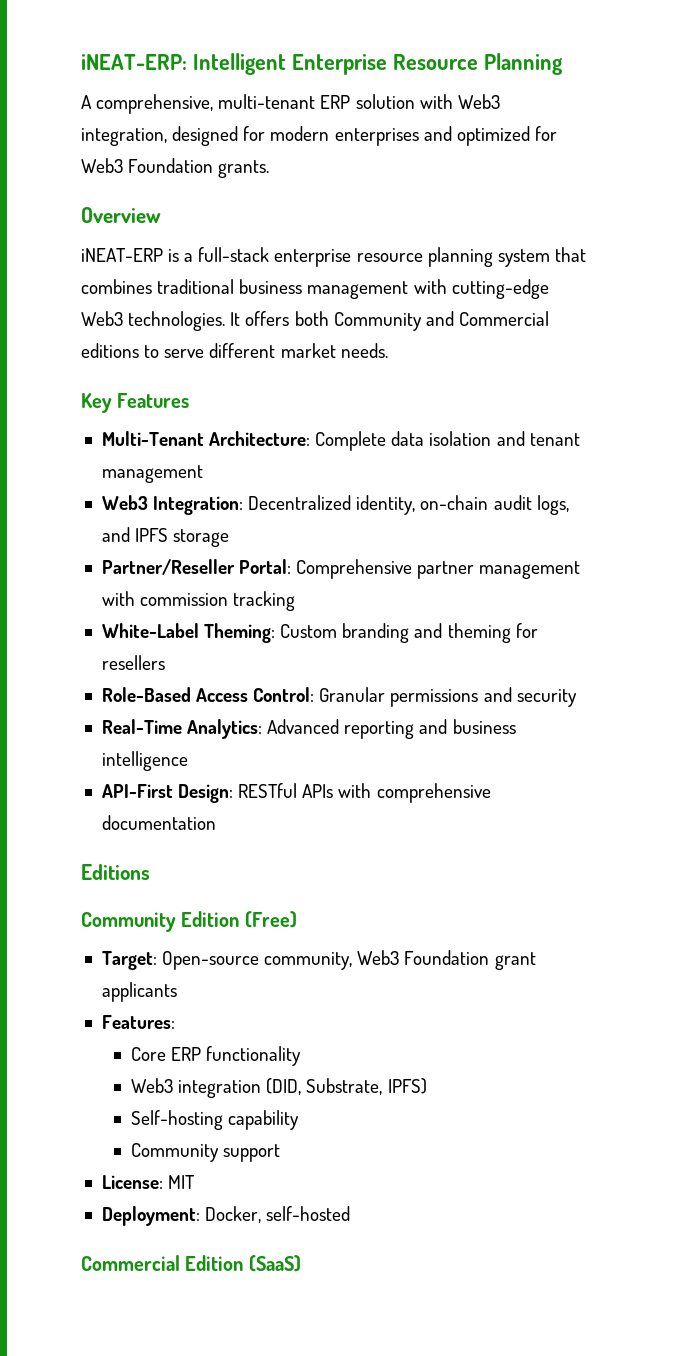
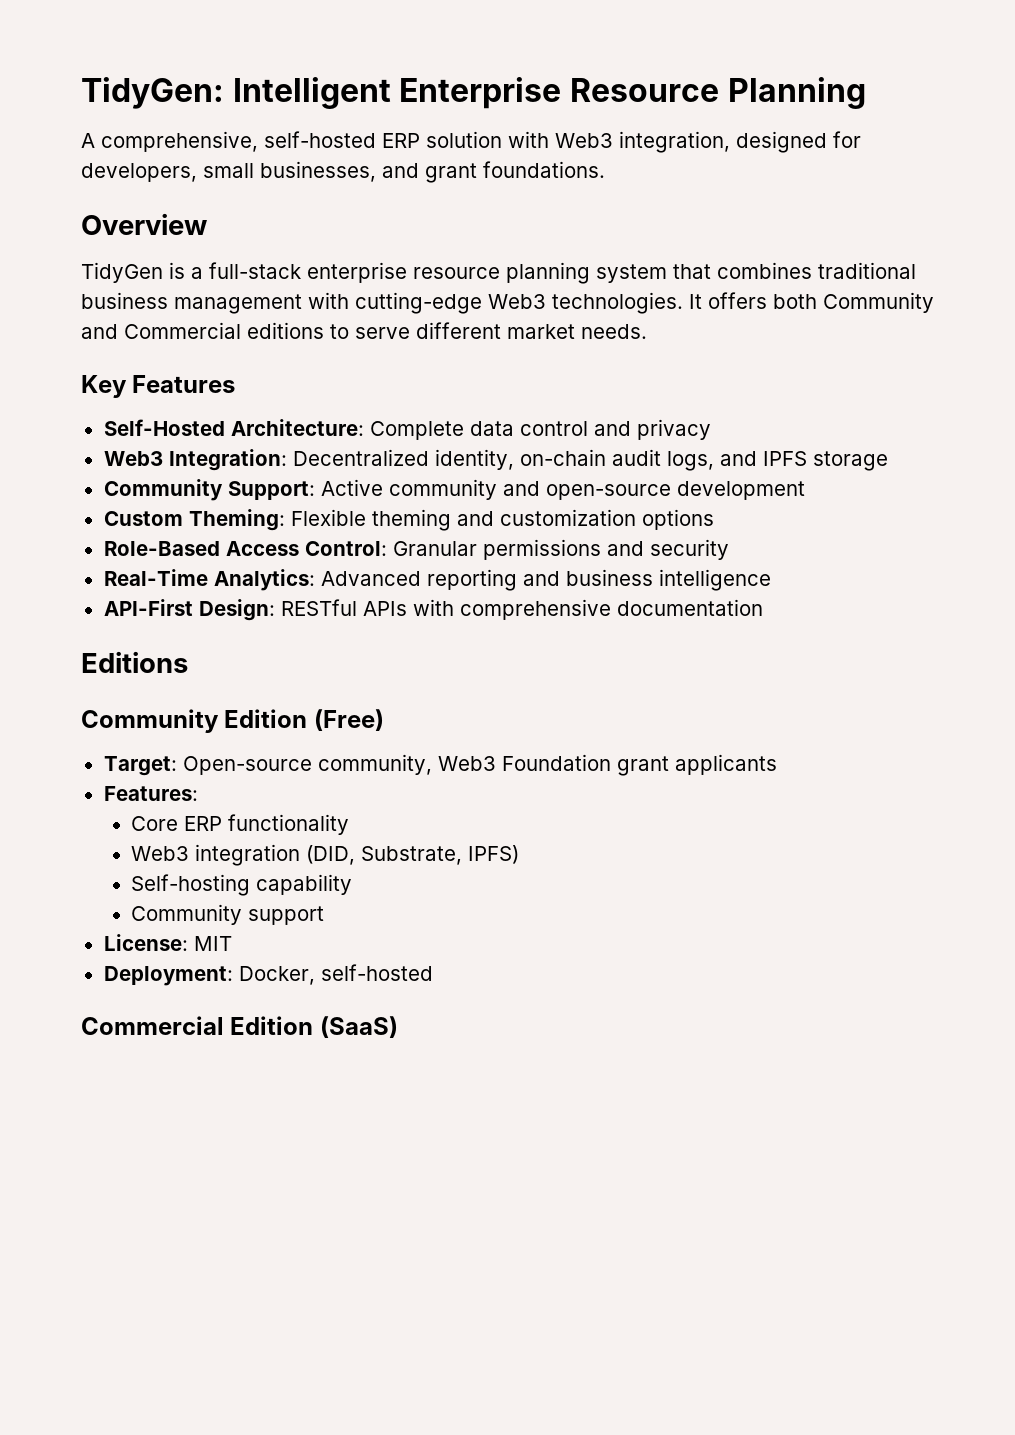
[81,54,187,70] iNEAT-ERP: -> [81,77,224,109] TidyGen:
[218,94,316,109] multi-tenant -> [264,131,376,148] self-hosted
[270,126,557,146] [81,158,270,178] modern enterprises and optimized for Web3 Foundation grants. -> [81,161,605,183] developers, small businesses, and grant foundations.
[81,248,163,262] iNEAT-ERP -> [81,262,163,283] TidyGen
[101,431,204,446] Multi-Tenant -> [103,419,225,436] Self-Hosted
[429,431,580,446] [101,465,203,483] isolation and tenant management -> [519,419,711,440] control and privacy
[101,559,581,579] [101,591,296,611] [101,623,538,643] [101,655,165,670] Partner/Reseller Portal: Comprehensive partner management with commission tracking // White-Label Theming: Custom branding and theming for resellers -> [103,479,805,501] [103,509,714,531] Community Support: Active community and open-source development // Custom Theming: Flexible theming and customization options

